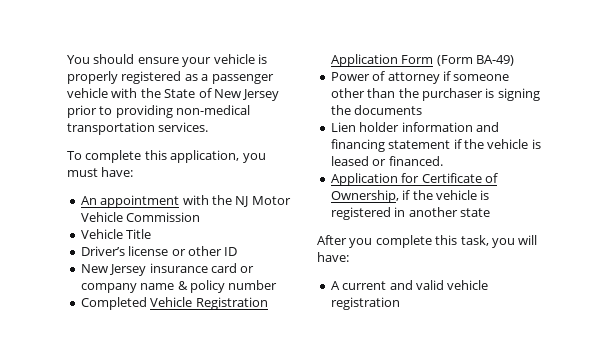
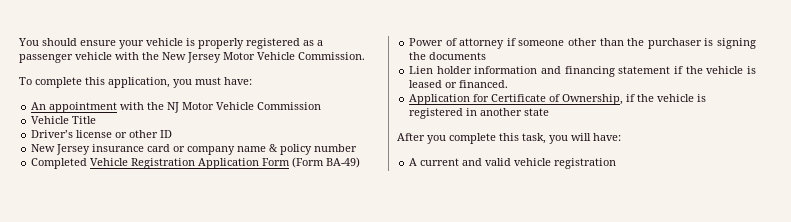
[164,88,280,101] [67,105,251,118] [67,122,209,135] State of New Jersey prior to providing non-medical transportation services. -> [162,52,365,63] New Jersey Motor Vehicle Commission.

